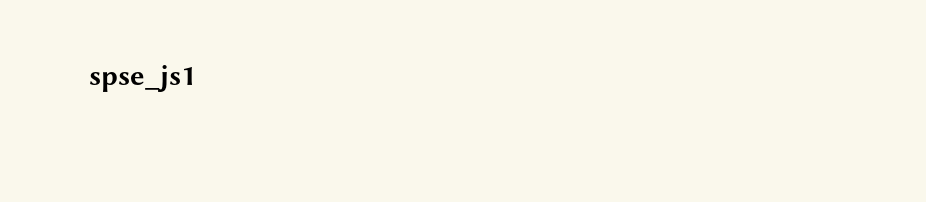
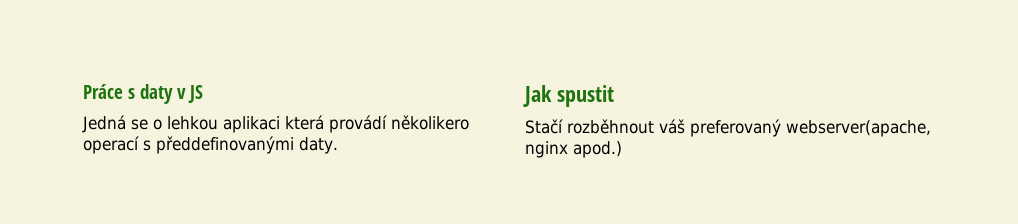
[89,65,196,92] spse_js1 -> [83,84,203,104] [82,115,469,133] [83,136,338,154] [523,85,614,107] [525,119,931,137] [525,141,622,158] Práce s daty v JS // Jedná se o lehkou aplikaci která provádí několikero operací s předdefinovanými daty. // Jak spustit // Stačí rozběhnout váš preferovaný webserver(apache, nginx apod.)

